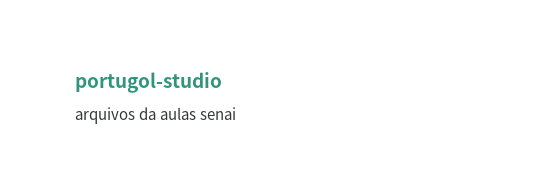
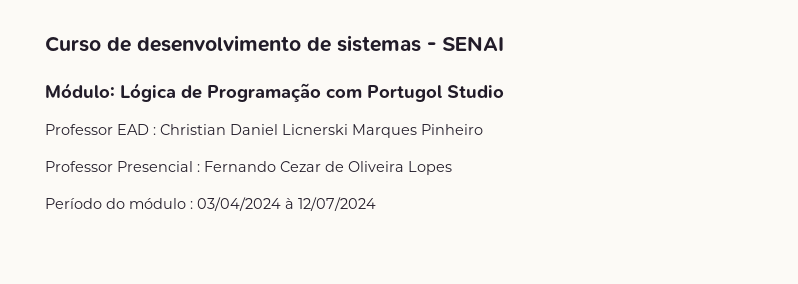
[75,72,222,93] [75,107,237,124] portugol-studio // arquivos da aulas senai -> [45,35,504,52] [45,83,504,102] [45,124,483,138] [45,161,452,175] [45,197,376,211] Curso de desenvolvimento de sistemas - SENAI // Módulo: Lógica de Programação com Portugol Studio // Professor EAD : Christian Daniel Licnerski Marques Pinheiro // Professor Presencial : Fernando Cezar de Oliveira Lopes // Período do módulo : 03/04/2024 à 12/07/2024

